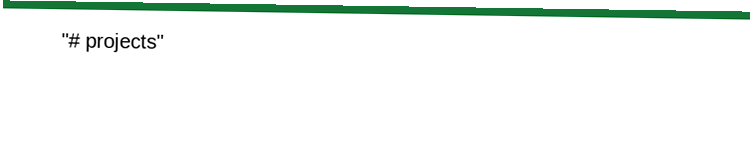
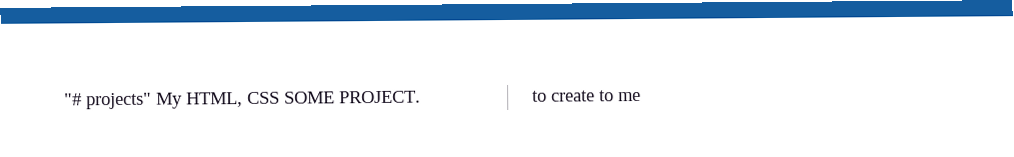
(164, 42) none -> [156,90,421,109] [532,90,641,102] My HTML, CSS SOME PROJECT. // to create to me

